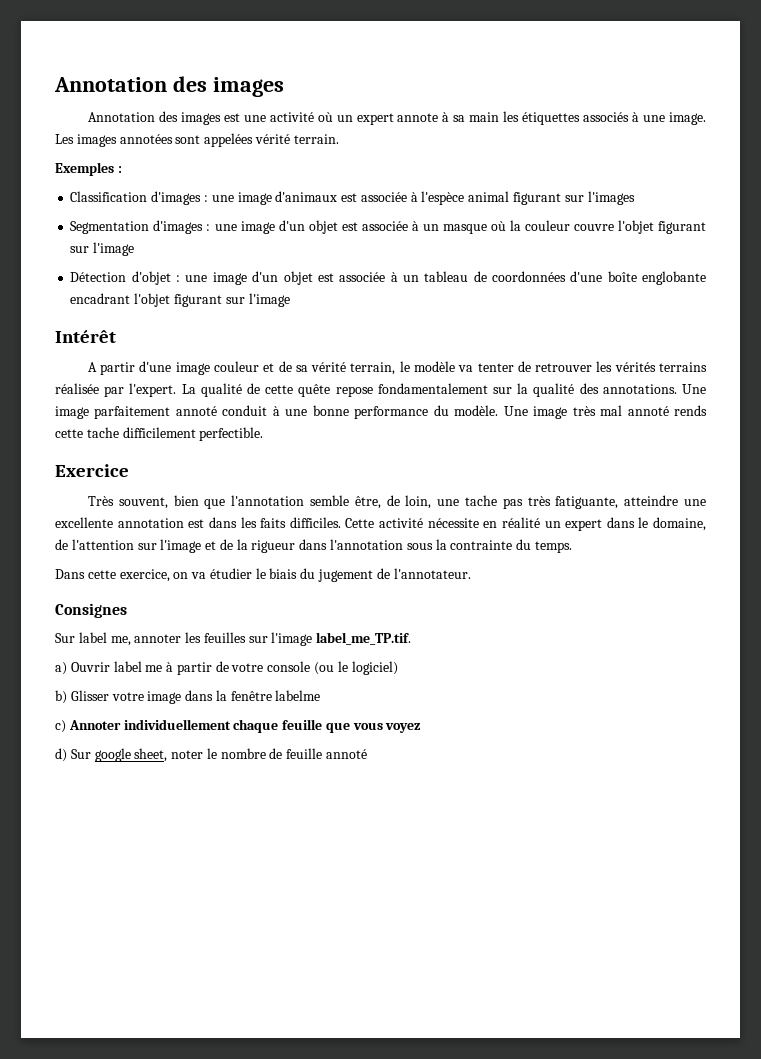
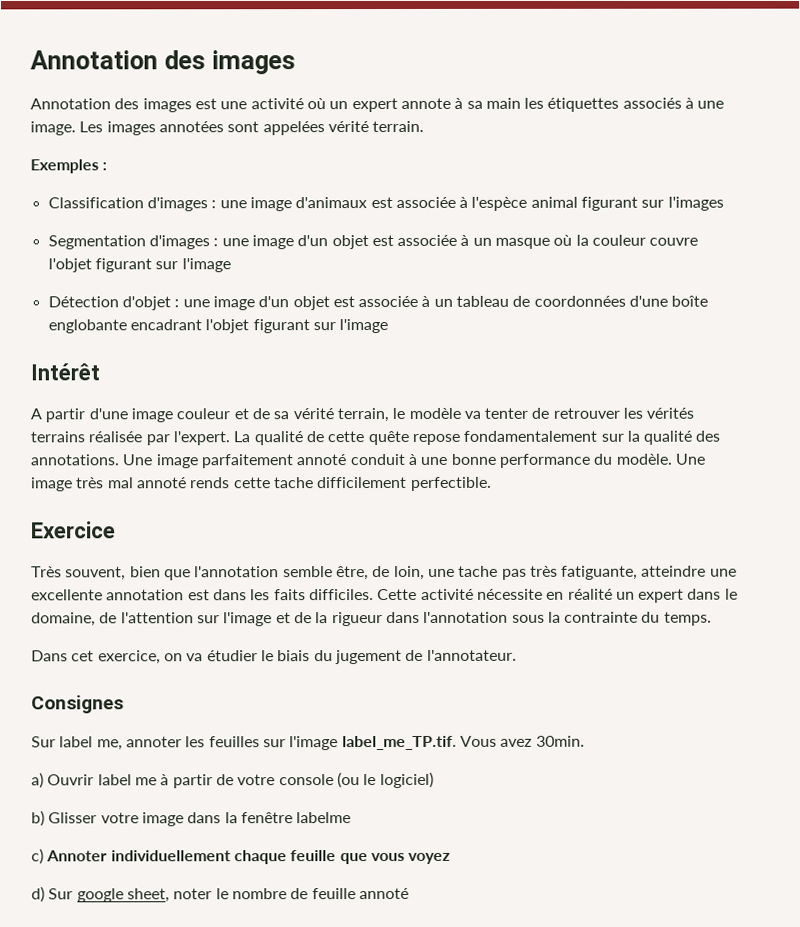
[87,570,116,579] cette -> [71,650,95,662] cet
(412, 638) none -> [459,735,585,747] Vous avez 30min.

